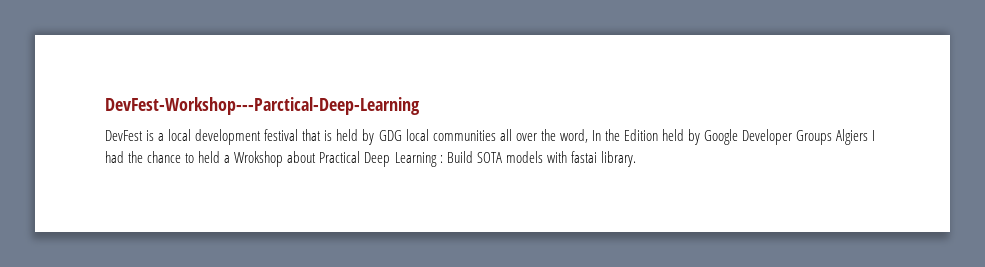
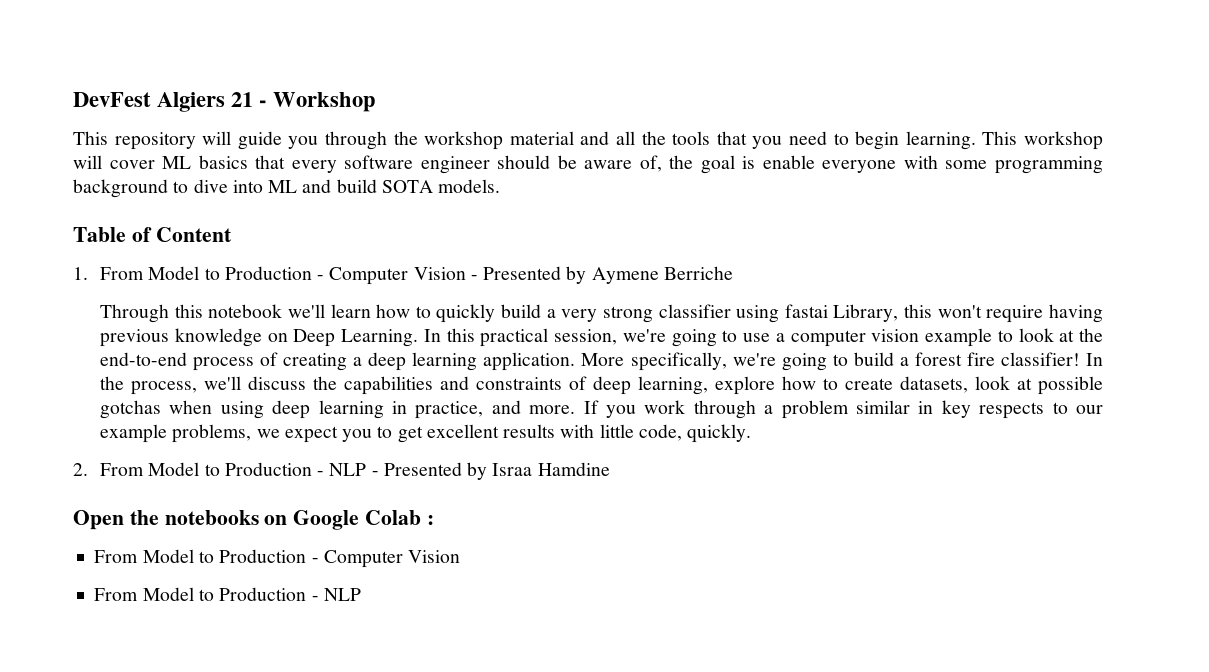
[105,97,420,115] [105,129,876,145] [105,151,636,167] DevFest-Workshop---Parctical-Deep-Learning // DevFest is a local development festival that is held by GDG local communities all over the word, In the Edition held by Google Developer Groups Algiers I had the chance to held a Wrokshop about Practical Deep Learning : Build SOTA models with fastai library. -> [73,92,377,112] [73,131,1104,150] [73,155,1103,174] [73,179,501,198] [73,227,232,242] [73,266,733,285] [100,304,1103,323] [100,328,1103,347] [100,352,1103,371] [100,376,1103,395] [100,400,1103,419] [100,424,752,443] [73,462,610,480] [73,510,434,530] [94,549,461,568] [94,587,361,601] DevFest Algiers 21 - Workshop // This repository will guide you through the workshop material and all the tools that you need to begin learning. This workshop will cover ML basics that every software engineer should be aware of, the goal is enable everyone with some programming background to dive into ML and build SOTA models. // Table of Content // 1. From Model to Production - Computer Vision - Presented by Aymene Berriche // Through this notebook we'll learn how to quickly build a very strong classifier using fastai Library, this won't require having previous knowledge on Deep Learning. In this practical session, we're going to use a computer vision example to look at the end-to-end process of creating a deep learning application. More specifically, we're going to build a forest fire classifier! In the process, we'll discuss the capabilities and constraints of deep learning, explore how to create datasets, look at possible gotchas when using deep learning in practice, and more. If you work through a problem similar in key respects to our example problems, we expect you to get excellent results with little code, quickly. // 2. From Model to Production - NLP - Presented by Israa Hamdine // Open the notebooks on Google Colab : // From Model to Production - Computer Vision // From Model to Production - NLP

